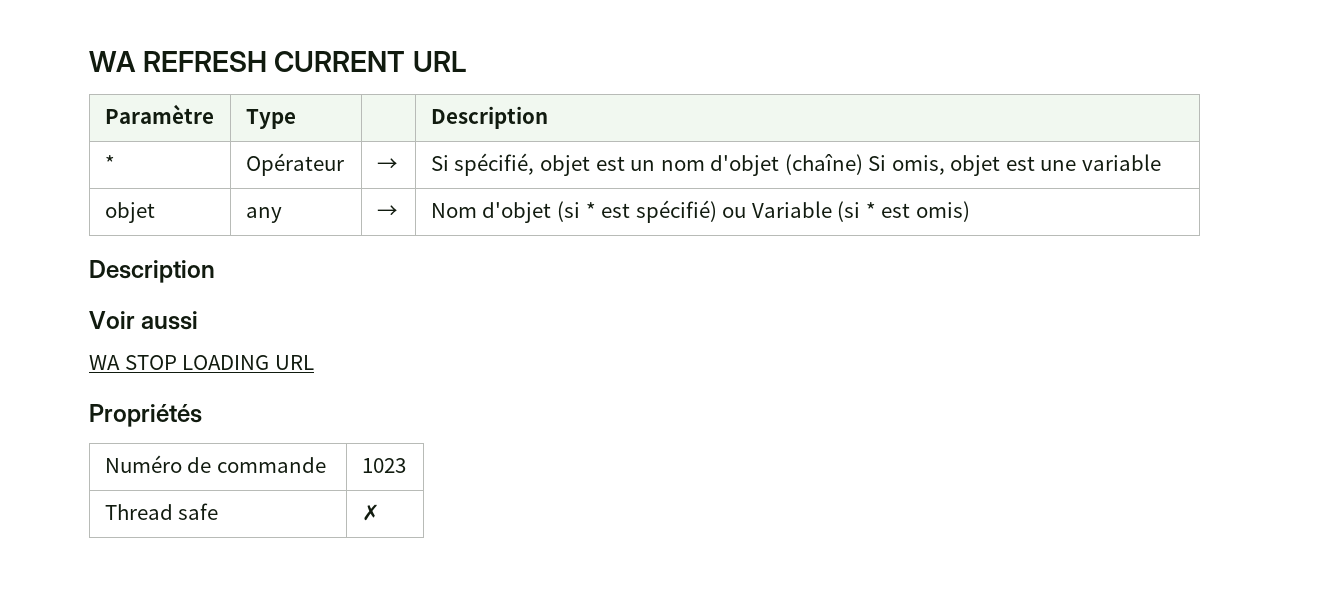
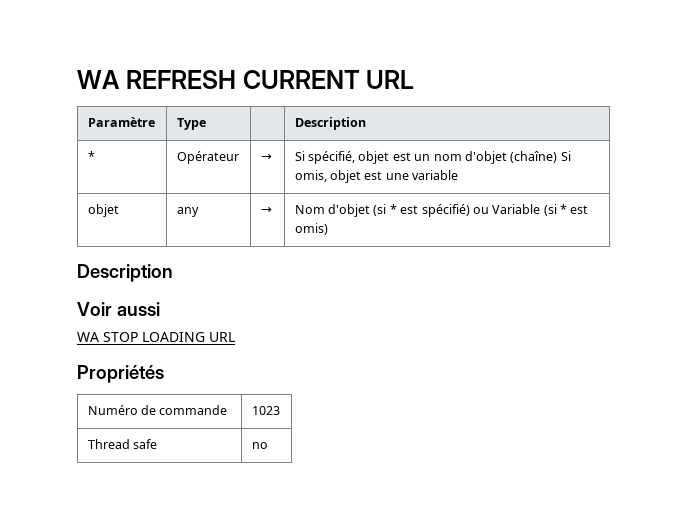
[361,504,380,521] ✗ -> [251,442,268,449] no

